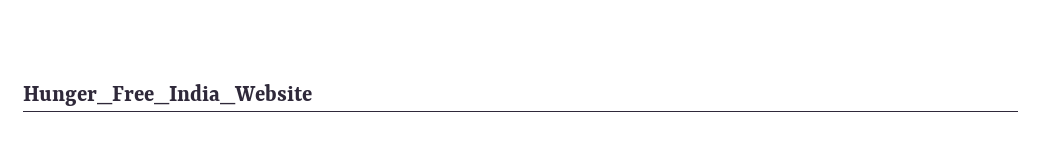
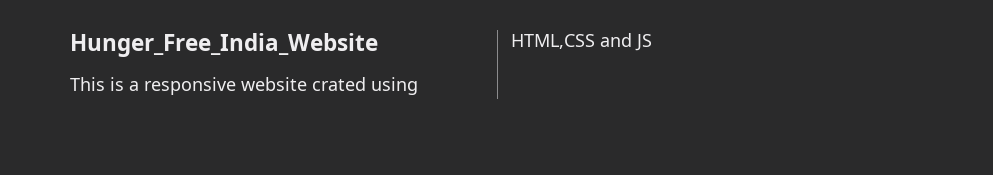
(312, 95) none -> [70,77,418,95] [511,33,652,51] // This is a responsive website crated using HTML,CSS and JS

